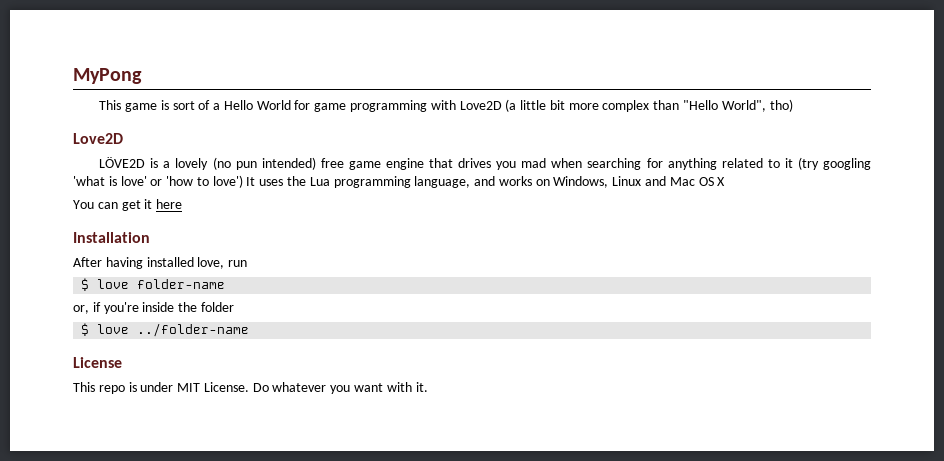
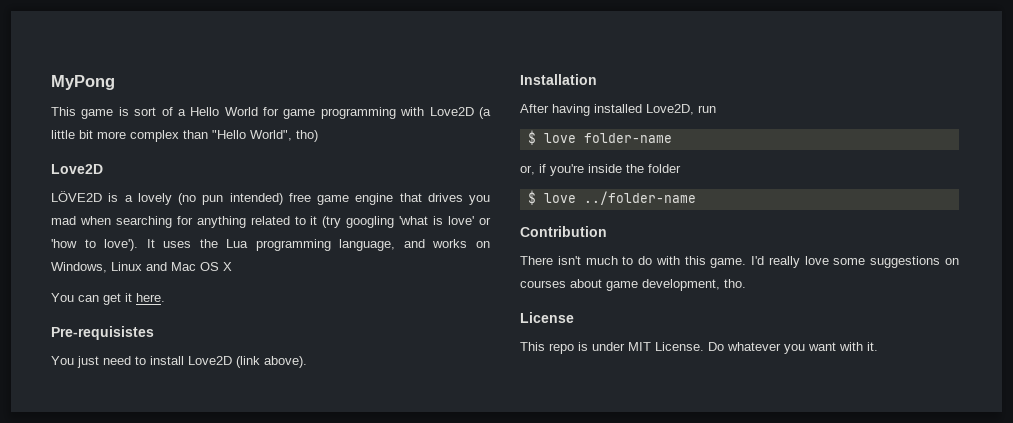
[212,175,243,188] love') -> [104,239,139,251] love').
[156,199,183,209] here -> [136,293,165,302] [51,326,154,340] [51,356,307,368] here. // Pre-requisistes // You just need to install Love2D (link above).
[197,257,225,269] love, -> [646,104,694,115] Love2D,
(250, 330) none -> [520,226,607,237] [520,256,959,268] [520,279,746,291] // Contribution // There isn't much to do with this game. I'd really love some suggestions on courses about game development, tho.

